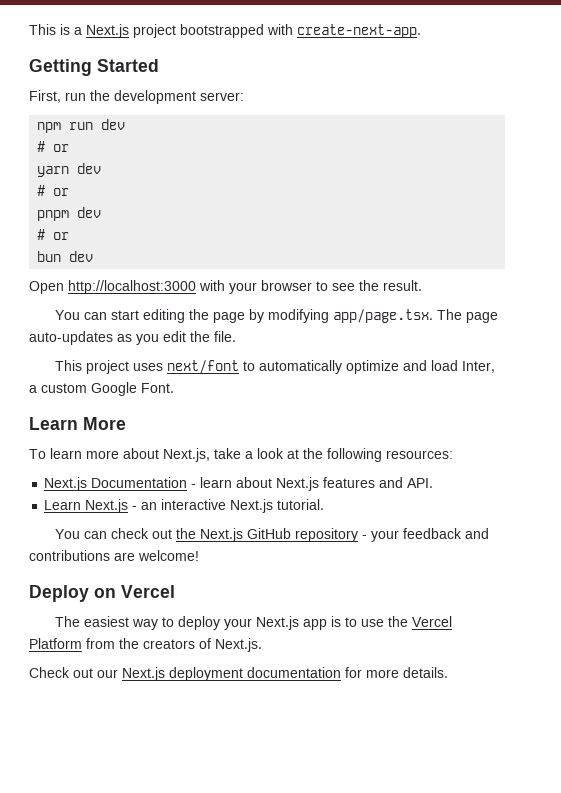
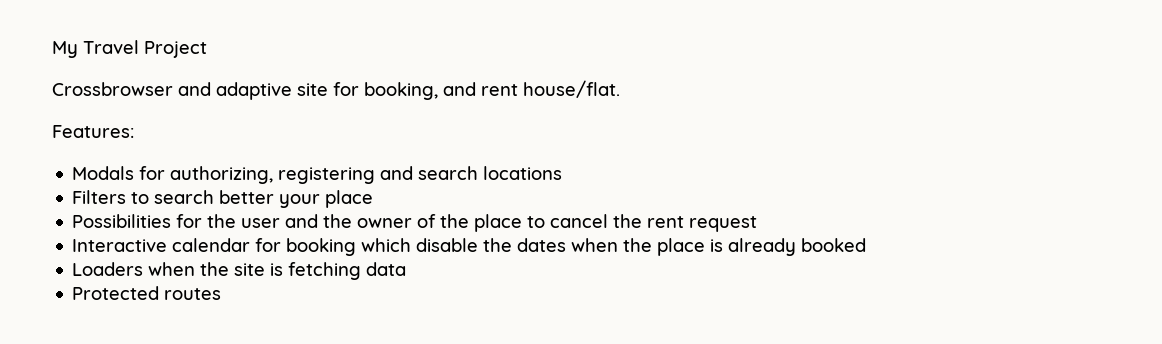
[29,24,421,38] [29,59,159,76] [29,90,244,104] [37,119,126,133] [37,141,70,152] [37,163,102,177] [37,185,70,196] [37,207,102,221] [37,229,70,240] [37,251,94,262] [29,280,422,294] [55,309,499,323] [29,331,236,345] [55,360,496,374] [29,382,174,396] [29,417,126,430] [29,448,453,462] [44,477,434,491] [44,499,325,513] [55,528,490,542] [29,550,199,561] [29,585,175,602] [55,616,453,630] [29,638,262,652] [29,667,448,681] This is a Next.js project bootstrapped with create-next-app. // Getting Started // First, run the development server: // npm run dev // # or // yarn dev // # or // pnpm dev // # or // bun dev // Open http://localhost:3000 with your browser to see the result. // You can start editing the page by modifying app/page.tsx. The page auto-updates as you edit the file. // This project uses next/font to automatically optimize and load Inter, a custom Google Font. // Learn More // To learn more about Next.js, take a look at the following resources: // Next.js Documentation - learn about Next.js features and API. // Learn Next.js - an interactive Next.js tutorial. // You can check out the Next.js GitHub repository - your feedback and contributions are welcome! // Deploy on Vercel // The easiest way to deploy your Next.js app is to use the Vercel Platform from the creators of Next.js. // Check out our Next.js deployment documentation for more details. -> [52,40,207,58] [52,80,620,100] [52,125,134,138] [72,166,563,184] [72,190,374,208] [72,214,758,232] [72,238,867,256] [72,262,407,280] [72,286,222,300] My Travel Project // Crossbrowser and adaptive site for booking, and rent house/flat. // Features: // Modals for authorizing, registering and search locations // Filters to search better your place // Possibilities for the user and the owner of the place to cancel the rent request // Interactive calendar for booking which disable the dates when the place is already booked // Loaders when the site is fetching data // Protected routes

